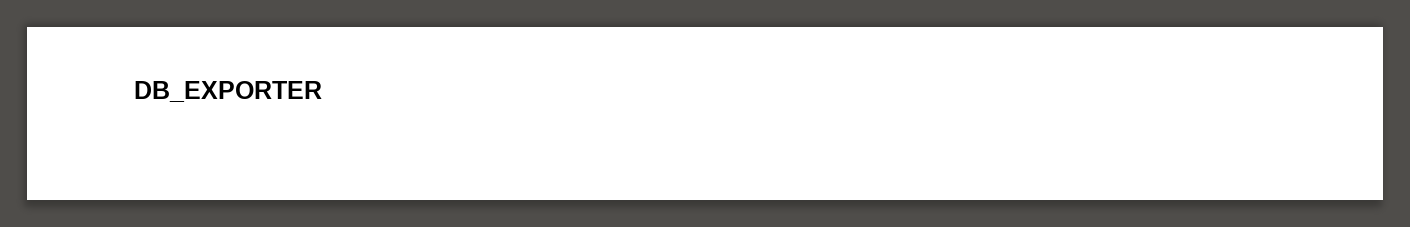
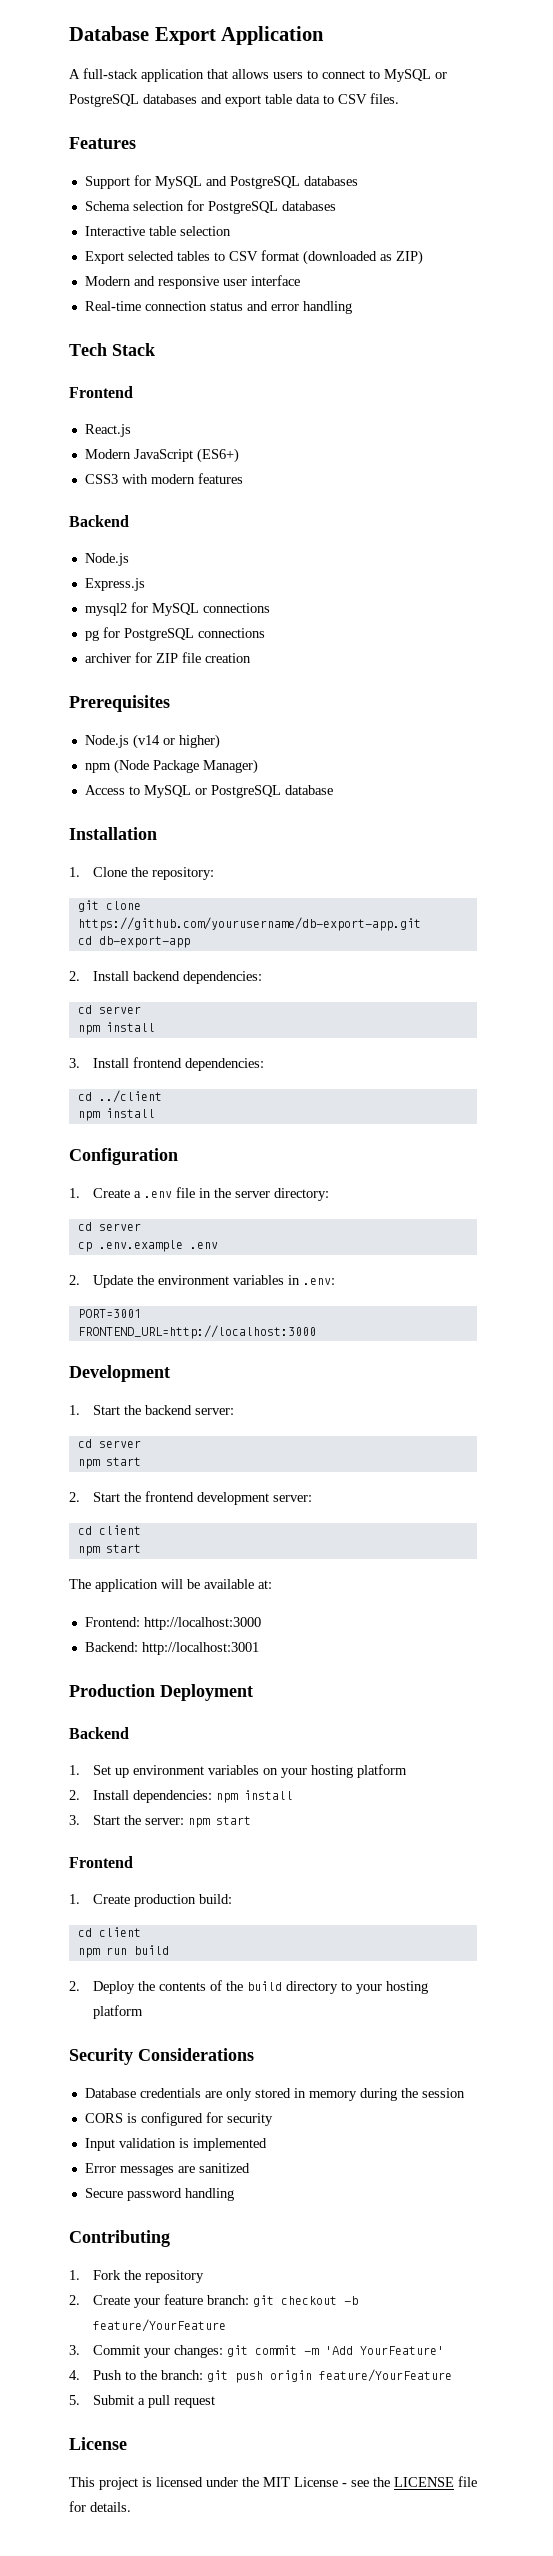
[134,81,322,102] DB_EXPORTER -> [69,26,325,45] [69,68,447,82] [69,93,399,107] [69,137,136,149] [84,175,358,189] [84,200,336,214] [84,226,231,236] [84,250,423,265] [84,275,300,289] [84,301,352,314] [69,343,155,356] [69,386,133,398] [84,424,131,437] [84,448,239,463] [84,473,243,484] [69,515,129,527] [84,553,129,566] [84,578,145,591] [84,602,270,616] [84,627,265,641] [84,652,251,663] [69,695,170,712] [84,734,220,749] [84,759,258,774] [84,785,333,798] [69,827,157,840] [69,867,215,880] [77,900,141,912] [77,917,421,931] [77,936,190,948] [69,971,263,984] [77,1005,141,1014] [77,1022,155,1035] [69,1057,265,1071] [77,1090,162,1103] [77,1108,155,1121] [69,1148,178,1165] [69,1187,330,1201] [77,1222,141,1231] [77,1240,218,1252] [69,1275,336,1288] [77,1309,141,1318] [77,1325,316,1339] [69,1365,170,1382] [69,1405,235,1415] [77,1439,141,1448] [77,1457,141,1469] [69,1491,313,1505] [77,1525,141,1535] [77,1544,141,1556] [69,1579,272,1592] [84,1617,261,1630] [84,1642,259,1655] [69,1684,253,1701] [69,1727,129,1739] [69,1764,408,1778] [69,1790,294,1803] [69,1815,252,1828] [69,1856,133,1868] [69,1894,233,1907] [77,1927,141,1937] [77,1945,169,1958] [69,1980,429,1994] [93,2005,144,2019] [69,2048,254,2065] [84,2088,465,2101] [84,2112,273,2126] [84,2138,267,2151] [84,2163,250,2176] [84,2188,234,2201] [69,2230,170,2247] [69,2270,205,2283] [69,2294,359,2308] [93,2319,227,2332] [69,2345,445,2358] [69,2369,453,2383] [69,2395,216,2408] [69,2437,127,2450] [69,2476,477,2490] [69,2501,131,2512] Database Export Application // A full-stack application that allows users to connect to MySQL or PostgreSQL databases and export table data to CSV files. // Features // Support for MySQL and PostgreSQL databases // Schema selection for PostgreSQL databases // Interactive table selection // Export selected tables to CSV format (downloaded as ZIP) // Modern and responsive user interface // Real-time connection status and error handling // Tech Stack // Frontend // React.js // Modern JavaScript (ES6+) // CSS3 with modern features // Backend // Node.js // Express.js // mysql2 for MySQL connections // pg for PostgreSQL connections // archiver for ZIP file creation // Prerequisites // Node.js (v14 or higher) // npm (Node Package Manager) // Access to MySQL or PostgreSQL database // Installation // 1. Clone the repository: // git clone https://github.com/yourusername/db-export-app.git // cd db-export-app // 2. Install backend dependencies: // cd server // npm install // 3. Install frontend dependencies: // cd ../client // npm install // Configuration // 1. Create a .env file in the server directory: // cd server // cp .env.example .env // 2. Update the environment variables in .env: // PORT=3001 // FRONTEND_URL=http://localhost:3000 // Development // 1. Start the backend server: // cd server // npm start // 2. Start the frontend development server: // cd client // npm start // The application will be available at: // Frontend: http://localhost:3000 // Backend: http://localhost:3001 // Production Deployment // Backend // 1. Set up environment variables on your hosting platform // 2. Install dependencies: npm install // 3. Start the server: npm start // Frontend // 1. Create production build: // cd client // npm run build // 2. Deploy the contents of the build directory to your hosting platform // Security Considerations // Database credentials are only stored in memory during the session // CORS is configured for security // Input validation is implemented // Error messages are sanitized // Secure password handling // Contributing // 1. Fork the repository // 2. Create your feature branch: git checkout -b feature/YourFeature // 3. Commit your changes: git commit -m 'Add YourFeature' // 4. Push to the branch: git push origin feature/YourFeature // 5. Submit a pull request // License // This project is licensed under the MIT License - see the LICENSE file for details.

